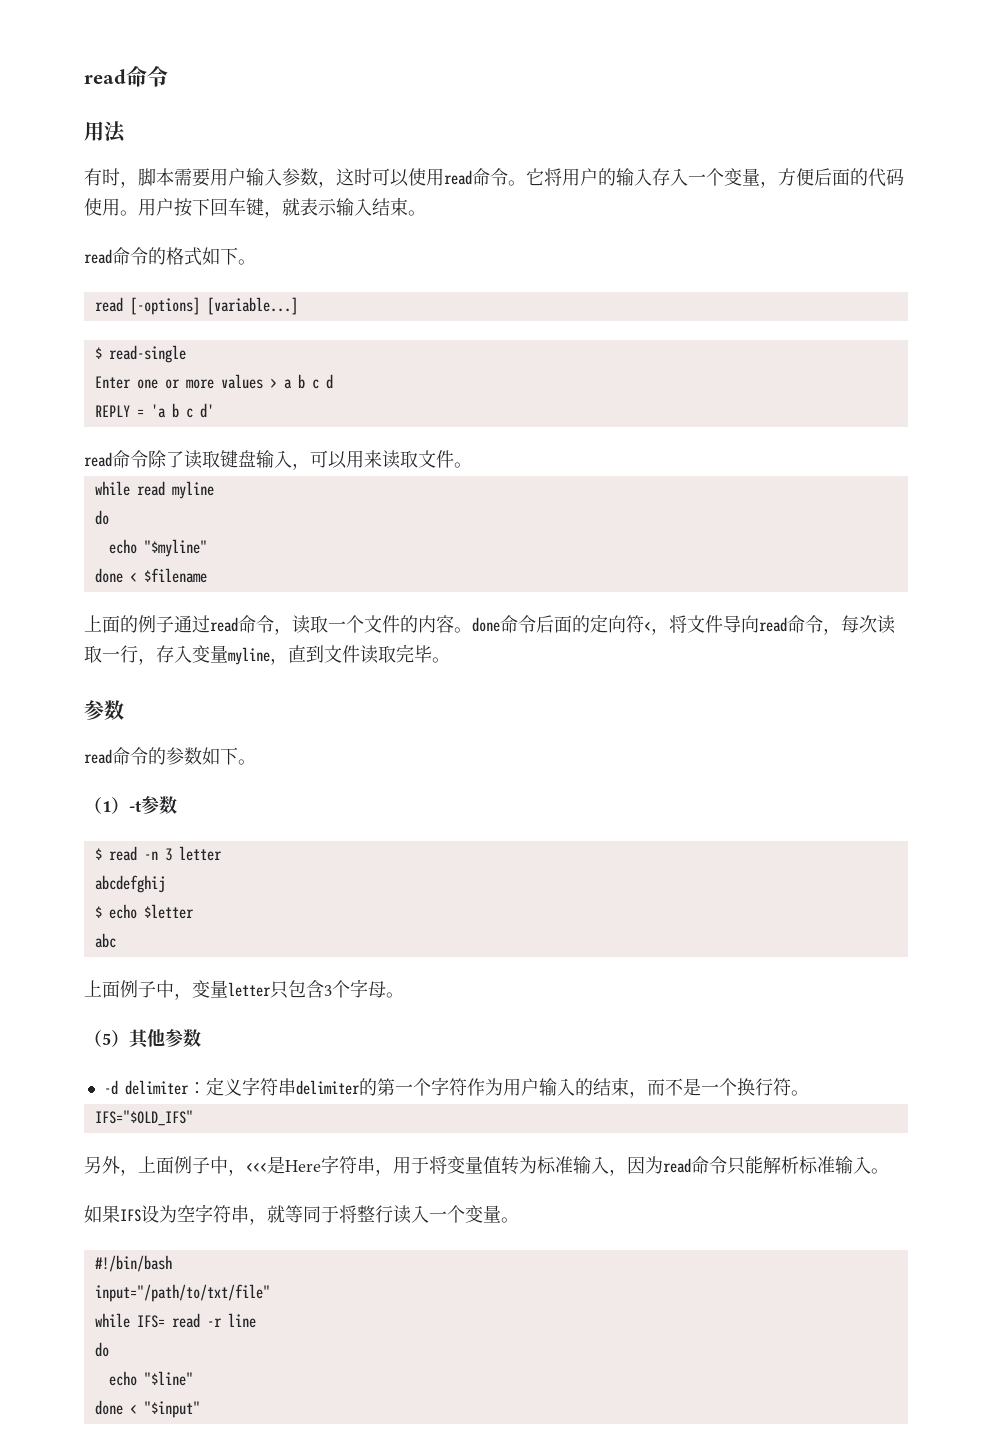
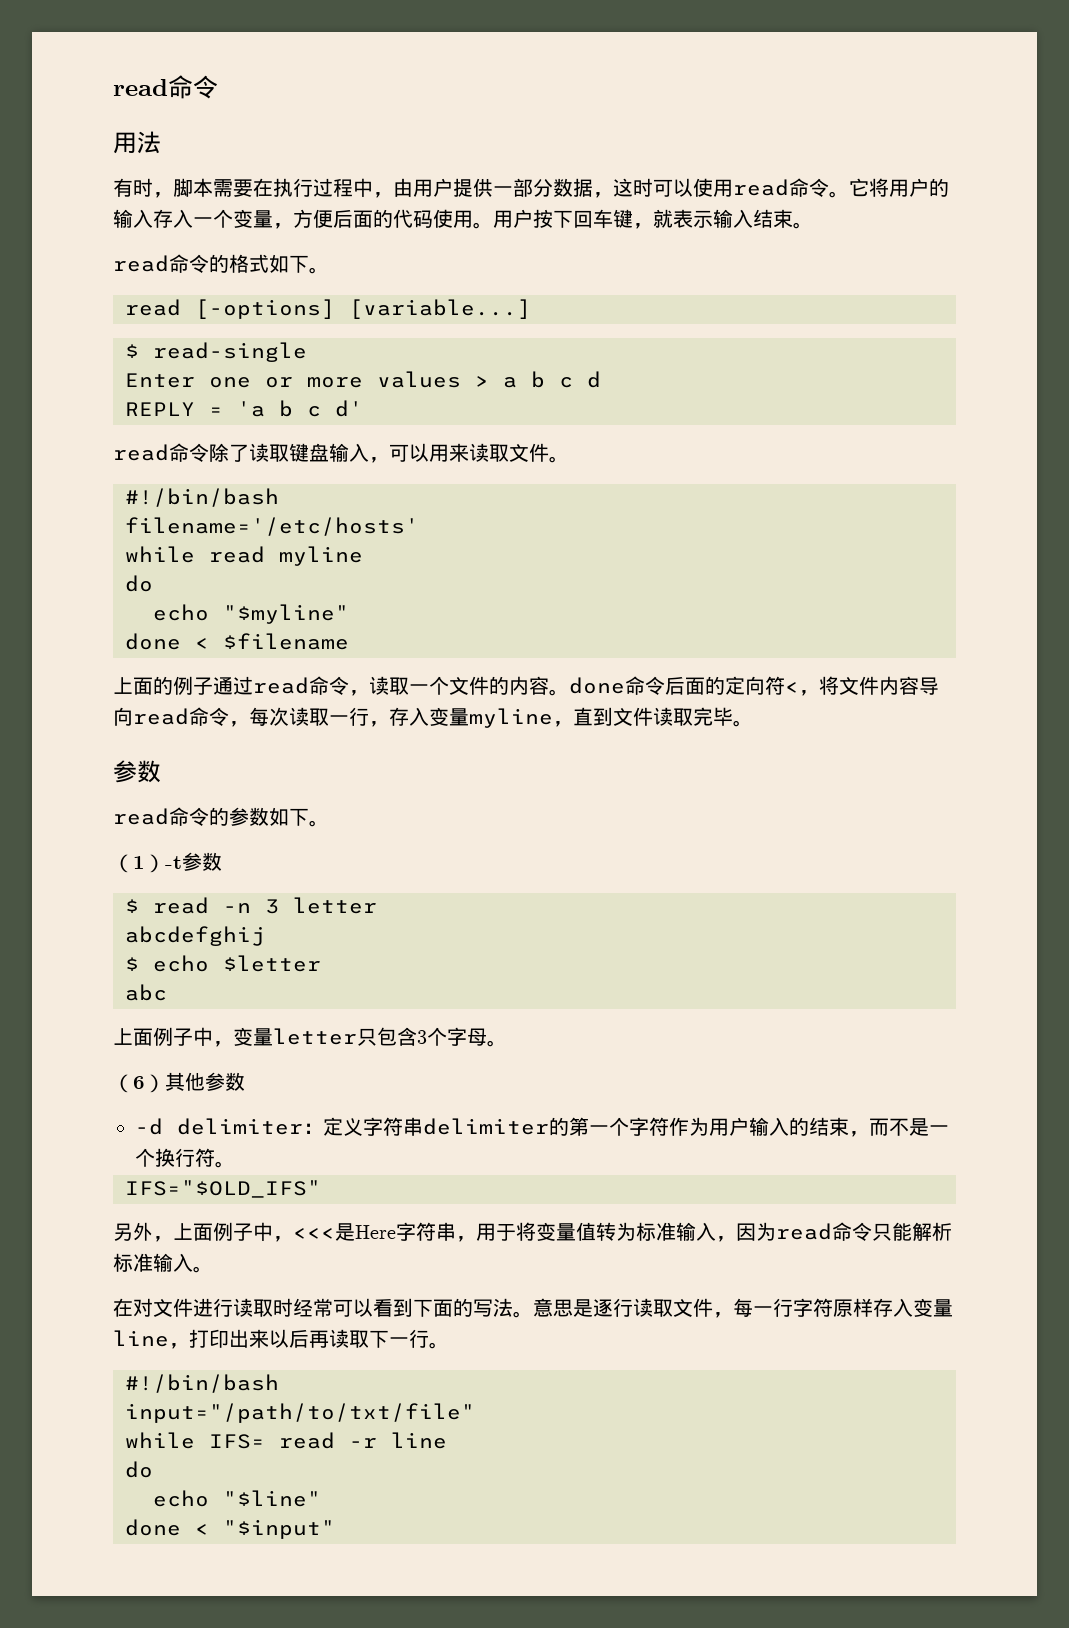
[210,168,318,186] 用户输入参数 -> [253,178,593,198] 在执行过程中，由用户提供一部分数据
(472, 465) none -> [125,488,279,507] [125,517,419,536] // #!/bin/bash // filename='/etc/hosts'
(723, 624) none -> [879,676,919,695] 内容
[102,1033,111,1045] 5 -> [133,1076,145,1089] 6
[84,1204,501,1225] 如果IFS设为空字符串，就等同于将整行读入一个变量 -> [113,1298,953,1318] [113,1329,429,1349] 在对文件进行读取时经常可以看到下面的写法。意思是逐行读取文件，每一行字符原样存入变量line，打印出来以后再读取下一行

